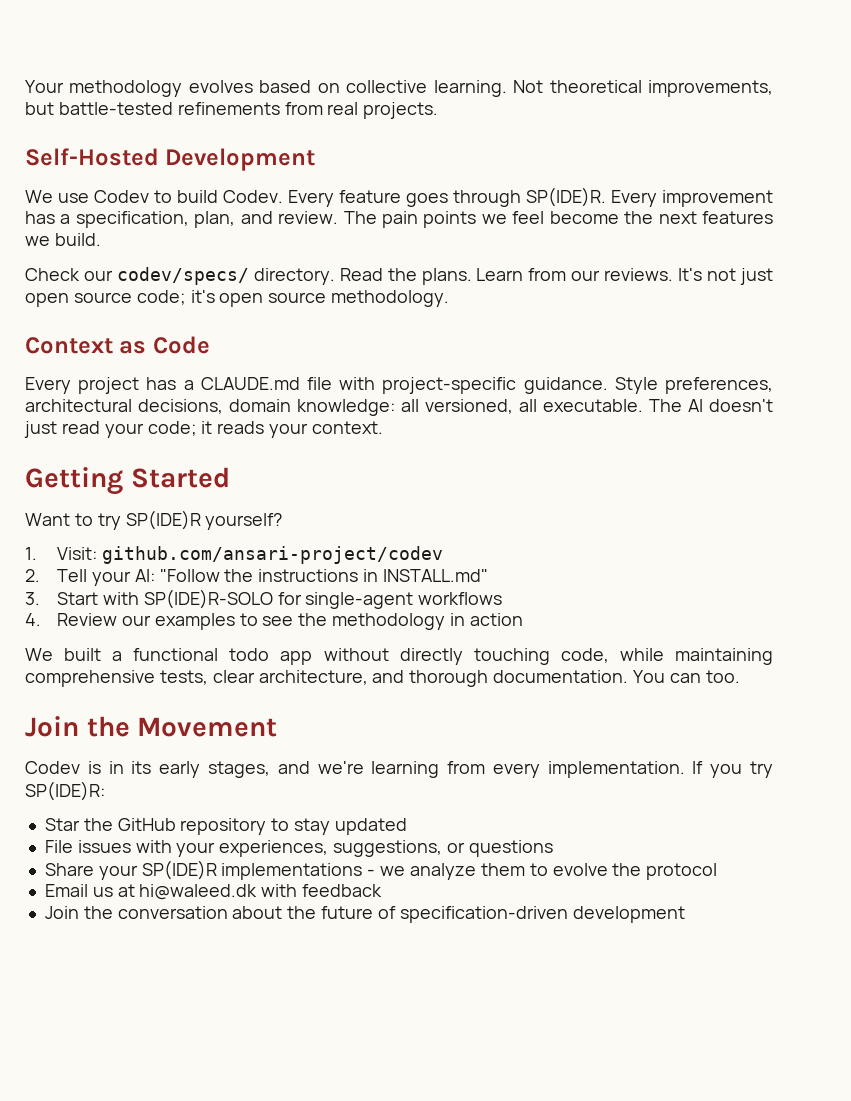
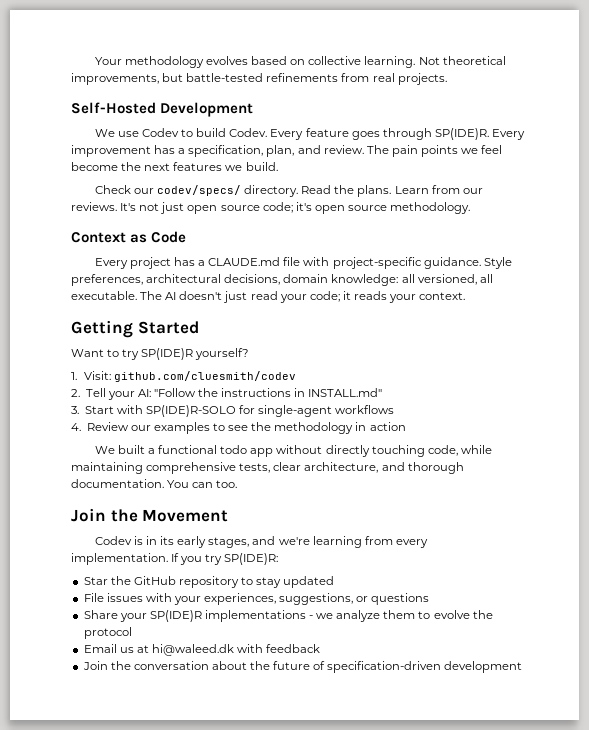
[101,546,443,564] github.com/ansari-project/codev -> [114,371,297,382] github.com/cluesmith/codev

